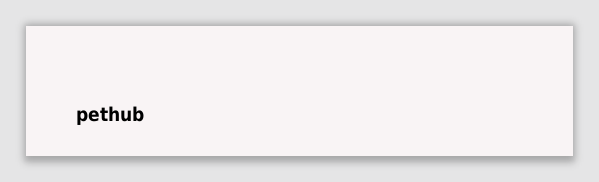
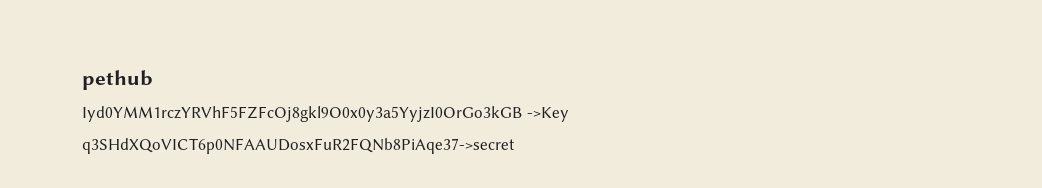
(144, 115) none -> [82,106,569,122] [82,138,515,154] // Iyd0YMM1rczYRVhF5FZFcOj8gkl9O0x0y3a5YyjzI0OrGo3kGB ->Key // q3SHdXQoVICT6p0NFAAUDosxFuR2FQNb8PiAqe37->secret

